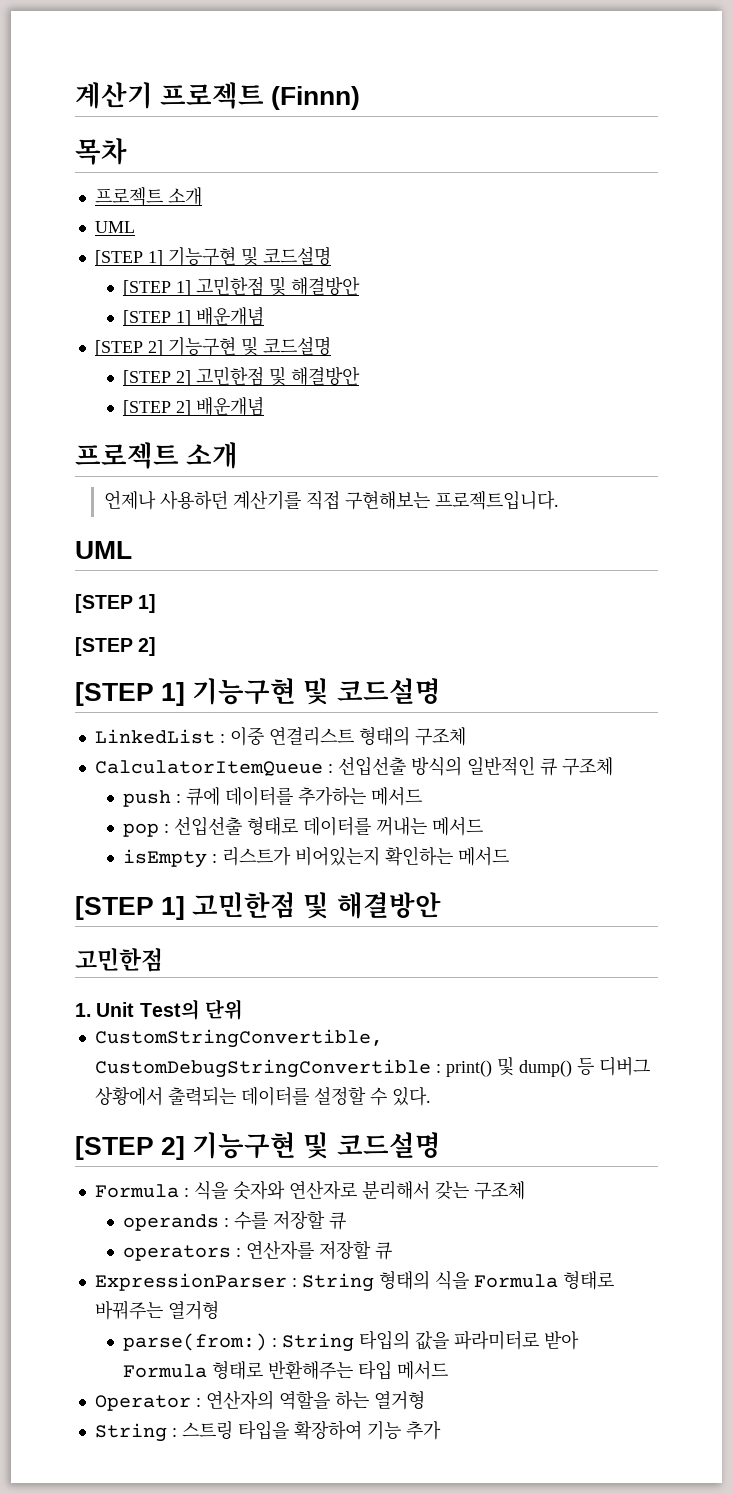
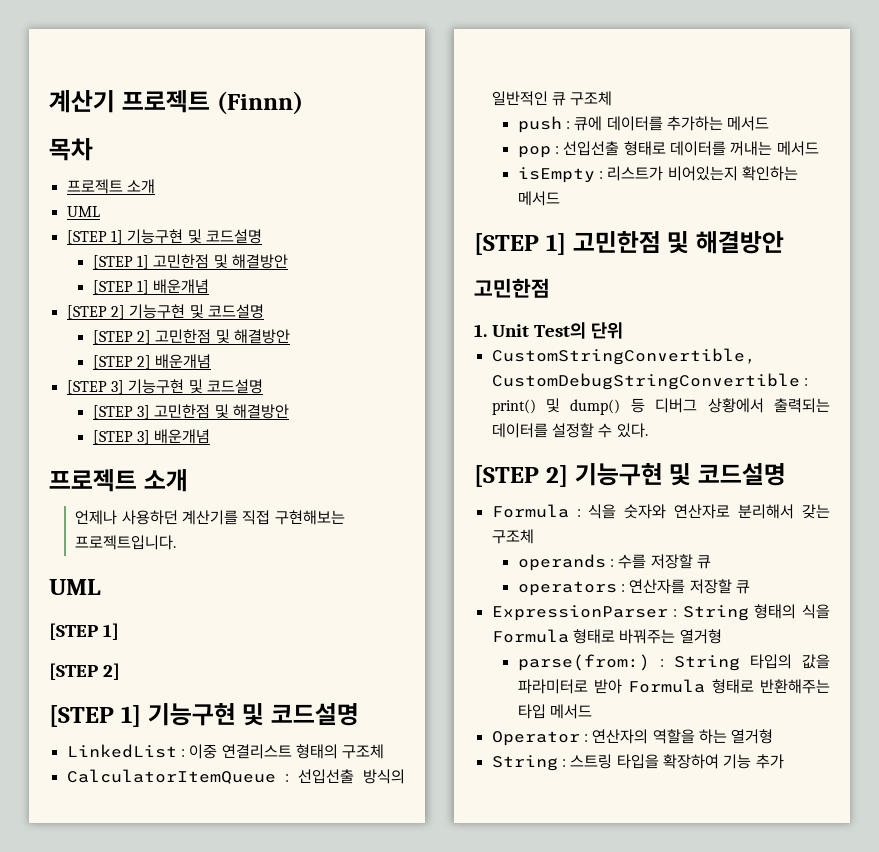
(265, 406) none -> [66,379,263,394] [92,404,290,419] [92,429,211,444] // [STEP 3] 기능구현 및 코드설명 // [STEP 3] 고민한점 및 해결방안 // [STEP 3] 배운개념

